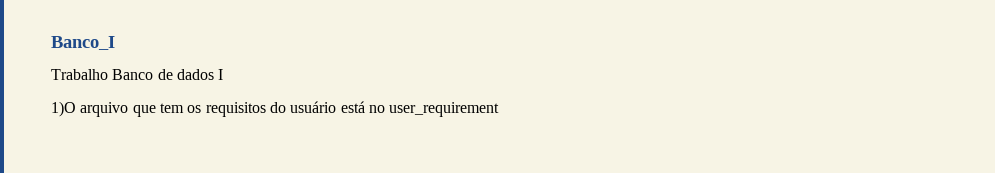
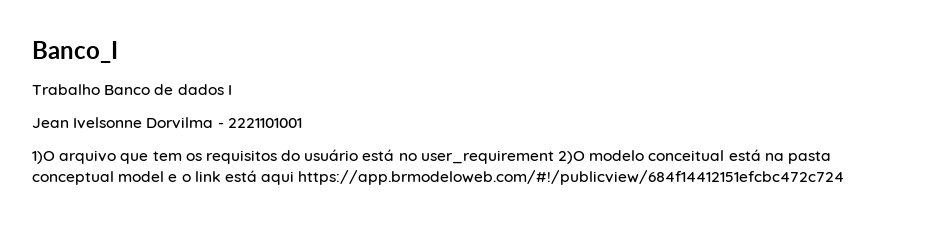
(224, 74) none -> [32,117,302,129] // Jean Ivelsonne Dorvilma - 2221101001
(500, 109) none -> [558,149,831,164] [32,170,845,185] 2)O modelo conceitual está na pasta conceptual model e o link está aqui https://app.brmodeloweb.com/#!/publicview/684f14412151efcbc472c724

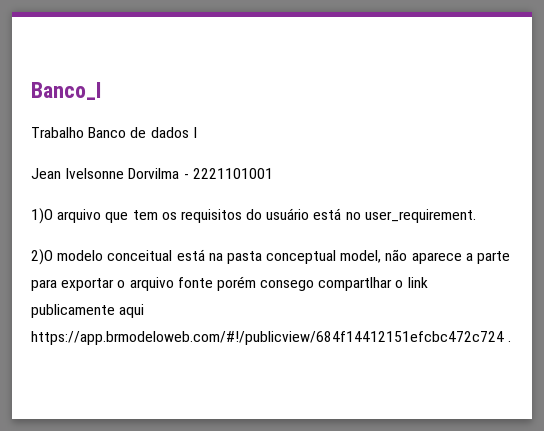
[420,150,554,164] user_requirement -> [364,209,476,223] user_requirement. //
[118,171,178,182] model e -> [340,249,511,264] [31,276,393,291] model, não aparece a parte para exportar o arquivo fonte porém consego compartlhar
[224,170,257,182] está -> [31,304,115,318] publicamente
(845, 177) none -> [508,340,512,342] .

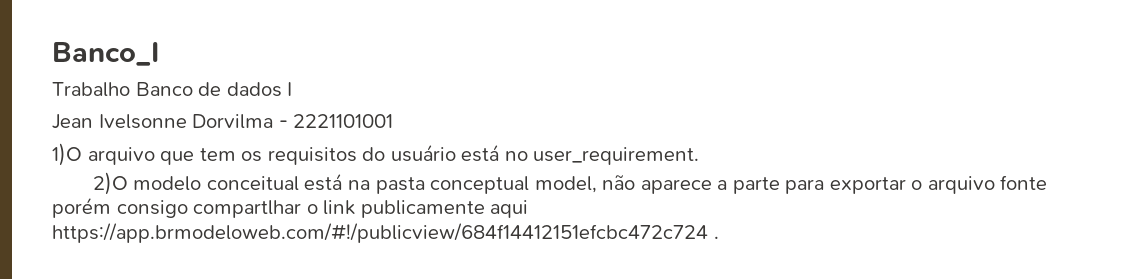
[260,280,315,291] consego -> [116,200,188,218] consigo

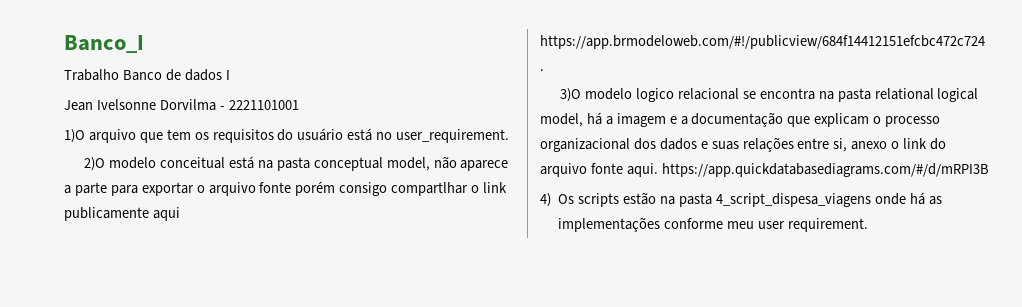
(719, 237) none -> [560,88,979,102] [540,112,941,127] [540,137,947,152] [540,163,989,177] [540,192,942,207] [558,217,868,232] // 3)O modelo logico relacional se encontra na pasta relational logical model, há a imagem e a documentação que explicam o processo organizacional dos dados e suas relações entre si, anexo o link do arquivo fonte aqui. https://app.quickdatabasediagrams.com/#/d/mRPI3B // 4) Os scripts estão na pasta 4_script_dispesa_viagens onde há as implementações conforme meu user requirement.

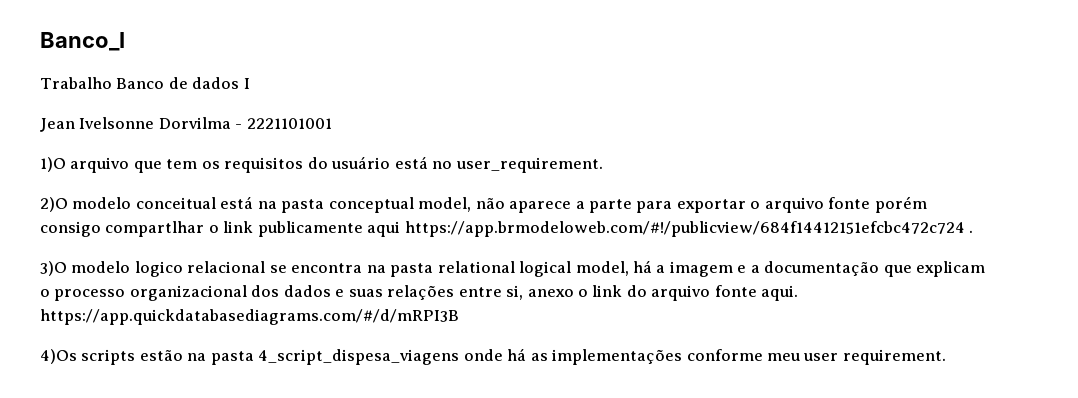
[540,193,575,207] 4) Os -> [40,349,77,364] 4)Os

